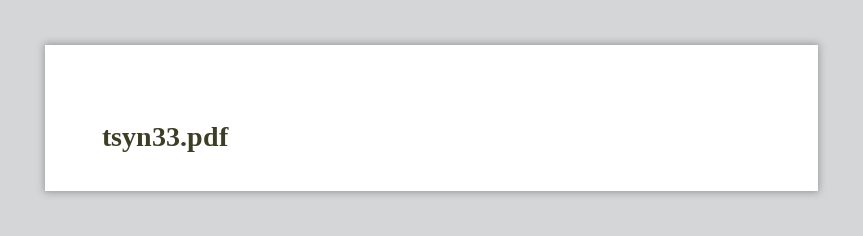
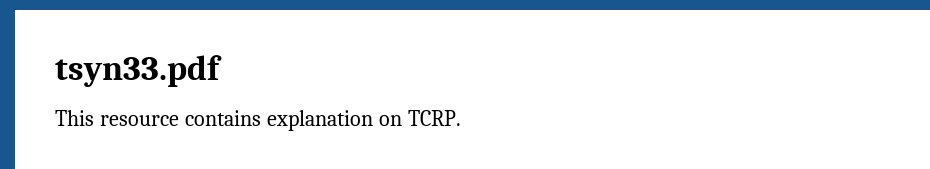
(229, 139) none -> [55,110,461,131] // This resource contains explanation on TCRP.

